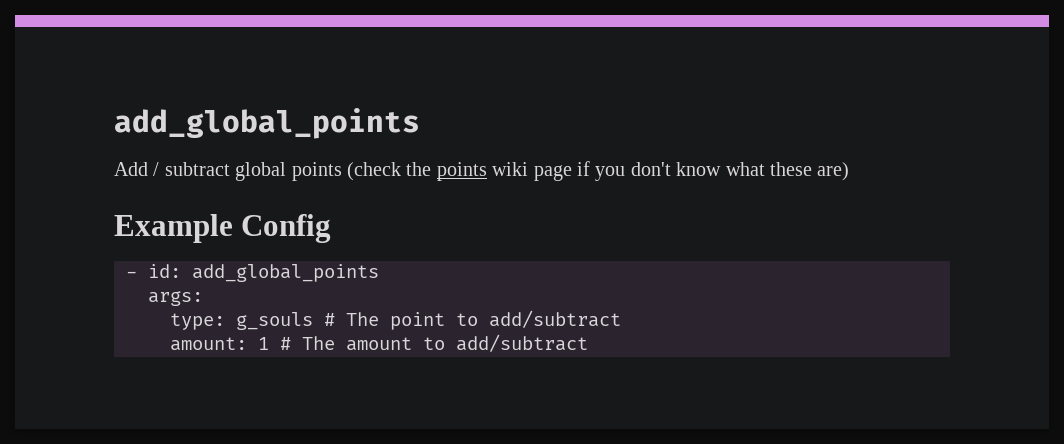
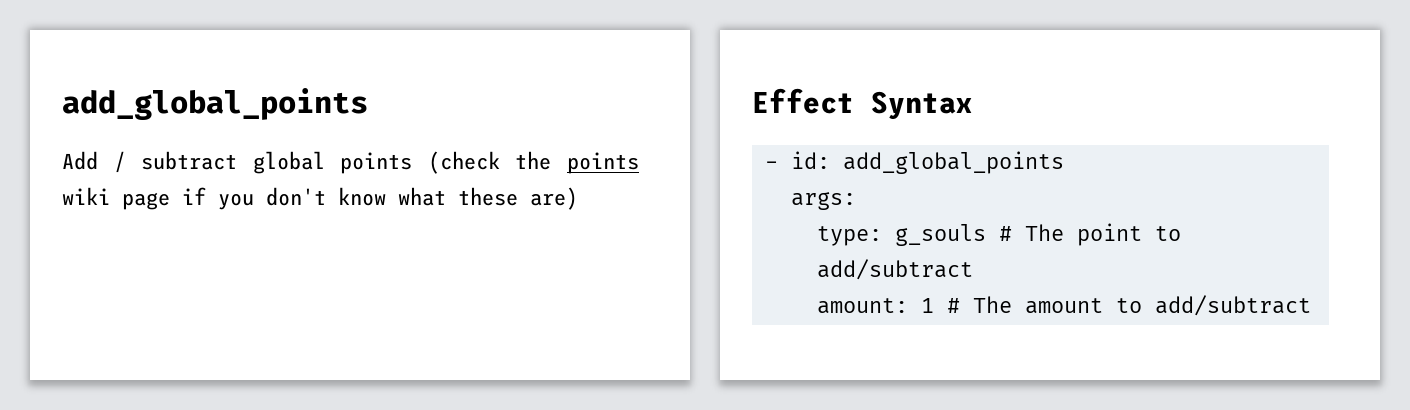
[114,214,332,243] Example Config -> [752,88,973,120] Effect Syntax

